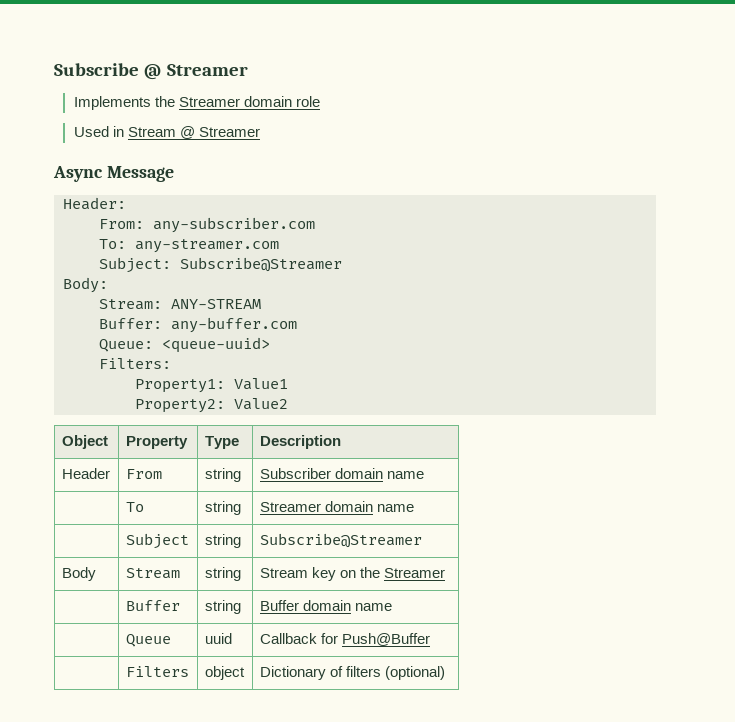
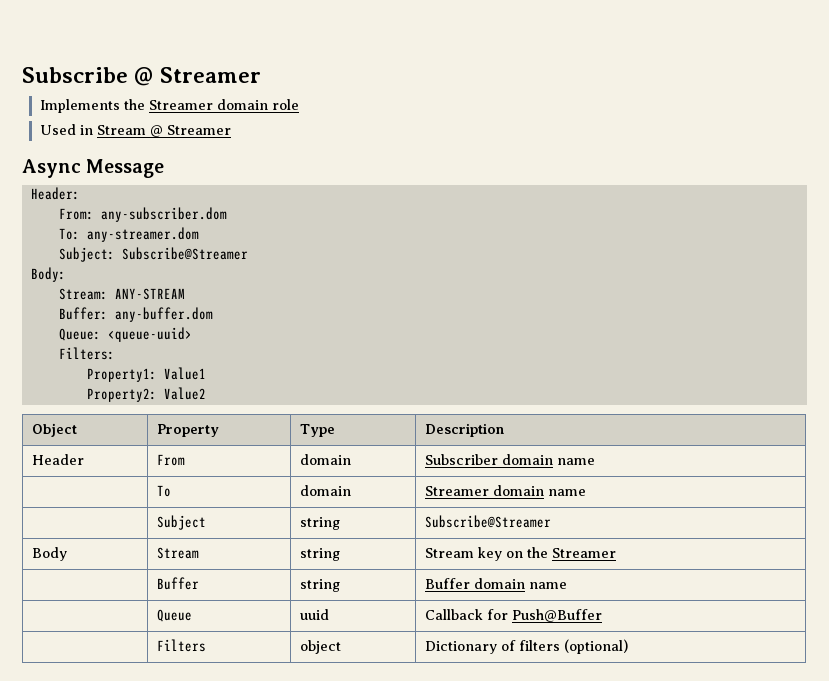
[153,217,315,233] any-subscriber.com -> [100,207,227,222] any-subscriber.dom
[135,239,279,253] any-streamer.com -> [86,227,199,242] any-streamer.dom
[171,317,297,333] any-buffer.com -> [114,307,213,322] any-buffer.dom
[204,468,241,482] string -> [300,454,352,465] domain
[204,501,241,515] string -> [300,485,352,496] domain

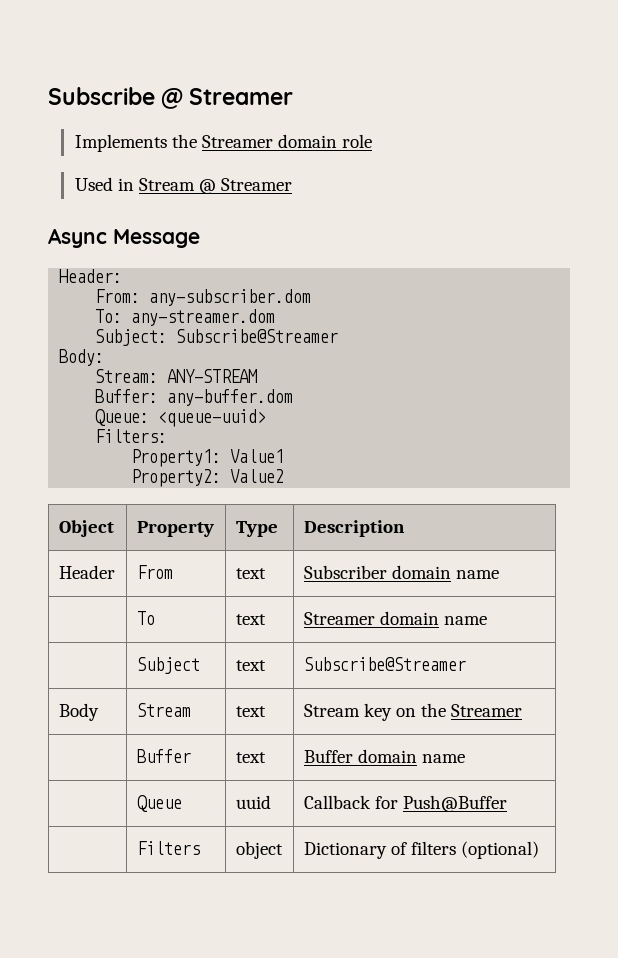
[300,454,352,465] domain -> [235,568,266,579] text
[300,485,352,496] domain -> [235,614,266,625] text
[300,517,341,530] string -> [235,660,266,671] text
[300,548,341,561] string -> [235,706,266,717] text
[300,579,341,592] string -> [235,752,266,763] text

